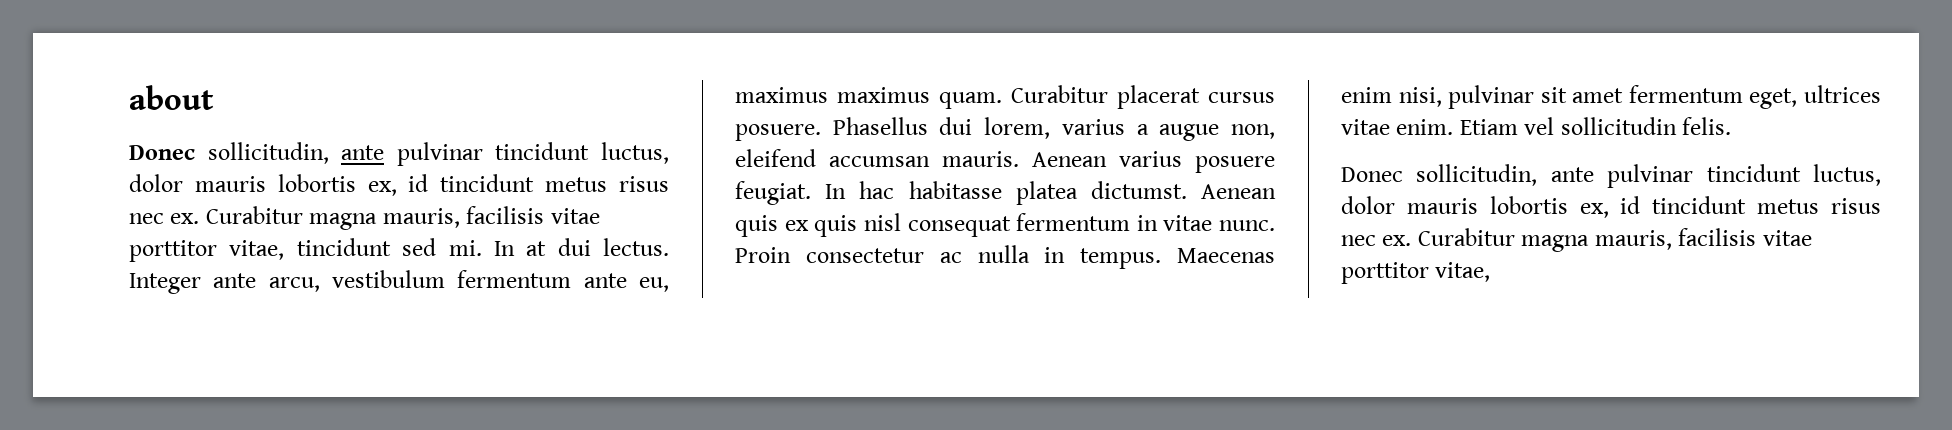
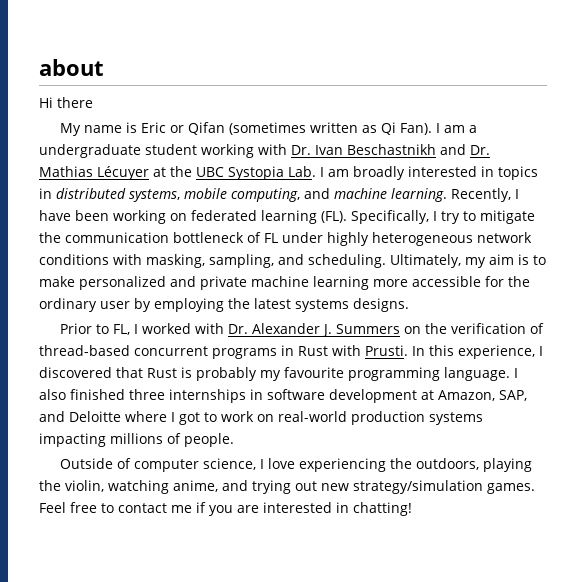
[129,142,669,166] [129,174,669,196] [129,206,600,230] [129,238,669,262] [129,270,669,294] [735,85,1275,109] [735,117,1275,141] [735,149,1275,173] [735,181,1276,205] [735,213,1275,237] [735,245,1275,269] [1341,85,1881,109] [1341,117,1732,135] [1341,164,1881,188] [1341,196,1881,218] [1341,228,1812,252] [1341,262,1491,284] Donec sollicitudin, ante pulvinar tincidunt luctus, dolor mauris lobortis ex, id tincidunt metus risus nec ex. Curabitur magna mauris, facilisis vitae porttitor vitae, tincidunt sed mi. In at dui lectus. Integer ante arcu, vestibulum fermentum ante eu, maximus maximus quam. Curabitur placerat cursus posuere. Phasellus dui lorem, varius a augue non, eleifend accumsan mauris. Aenean varius posuere feugiat. In hac habitasse platea dictumst. Aenean quis ex quis nisl consequat fermentum in vitae nunc. Proin consectetur ac nulla in tempus. Maecenas enim nisi, pulvinar sit amet fermentum eget, ultrices vitae enim. Etiam vel sollicitudin felis. // Donec sollicitudin, ante pulvinar tincidunt luctus, dolor mauris lobortis ex, id tincidunt metus risus nec ex. Curabitur magna mauris, facilisis vitae porttitor vitae, -> [39,97,93,108] [60,122,478,136] [39,144,490,158] [39,166,538,180] [39,188,519,202] [39,210,535,224] [39,232,532,246] [39,254,546,268] [39,276,530,290] [39,298,409,312] [60,323,545,337] [39,345,543,359] [39,367,518,381] [39,389,527,403] [39,411,483,425] [39,433,234,447] [60,458,533,472] [39,480,535,494] [39,502,412,516] Hi there // My name is Eric or Qifan (sometimes written as Qi Fan). I am a undergraduate student working with Dr. Ivan Beschastnikh and Dr. Mathias Lécuyer at the UBC Systopia Lab. I am broadly interested in topics in distributed systems, mobile computing, and machine learning. Recently, I have been working on federated learning (FL). Specifically, I try to mitigate the communication bottleneck of FL under highly heterogeneous network conditions with masking, sampling, and scheduling. Ultimately, my aim is to make personalized and private machine learning more accessible for the ordinary user by employing the latest systems designs. // Prior to FL, I worked with Dr. Alexander J. Summers on the verification of thread-based concurrent programs in Rust with Prusti. In this experience, I discovered that Rust is probably my favourite programming language. I also finished three internships in software development at Amazon, SAP, and Deloitte where I got to work on real-world production systems impacting millions of people. // Outside of computer science, I love experiencing the outdoors, playing the violin, watching anime, and trying out new strategy/simulation games. Feel free to contact me if you are interested in chatting!

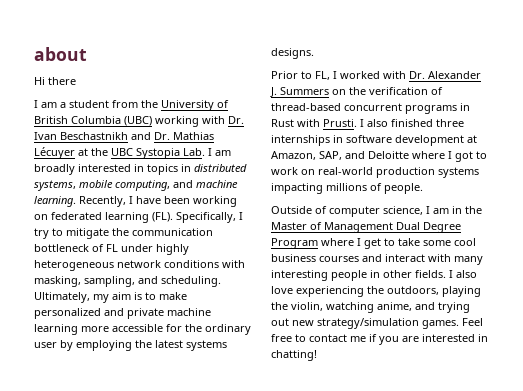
[60,122,478,136] [39,144,197,158] My name is Eric or Qifan (sometimes written as Qi Fan). I am a undergraduate student -> [34,100,229,111] [34,116,152,126] I am a student from the University of British Columbia (UBC)
[412,345,543,359] [39,367,510,381] In this experience, I discovered that Rust is probably my favourite programming language. -> (357, 123) none
(265, 464) none -> [433,206,482,214] [271,222,461,233] [271,238,476,249] [271,254,483,265] [271,270,477,281] am in the Master of Management Dual Degree Program where I get to take some cool business courses and interact with many interesting people in other fields. I also

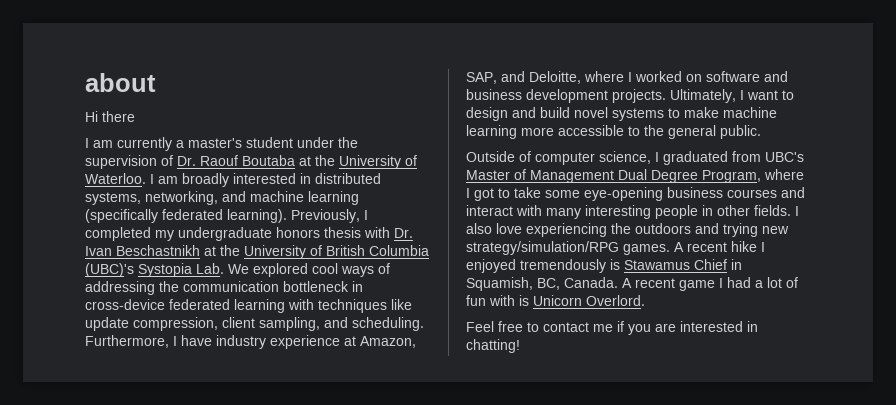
[60,100,138,108] a student from -> [117,137,358,151] [85,155,417,169] [85,173,381,187] [85,191,359,205] [85,209,368,223] [85,227,413,241] [85,245,216,256] currently a master's student under the supervision of Dr. Raouf Boutaba at the University of Waterloo. I am broadly interested in distributed systems, networking, and machine learning (specifically federated learning). Previously, I completed my undergraduate honors thesis with Dr. Ivan Beschastnikh at
[124,116,244,127] [34,132,214,140] [34,147,231,159] [34,164,247,175] [34,180,238,191] [34,196,237,207] [34,212,243,223] [34,228,213,239] [34,244,189,255] [34,260,245,271] [34,276,221,287] [34,292,187,303] [34,308,211,319] [34,324,251,335] [34,340,227,351] [271,48,314,59] [271,71,481,80] [270,87,443,97] [271,103,470,114] [271,119,464,127] [271,135,477,146] [271,151,487,162] [271,167,479,178] [271,183,423,194] (UBC) working with Dr. Ivan Beschastnikh and Dr. Mathias Lécuyer at the UBC Systopia Lab. I am broadly interested in topics in distributed systems, mobile computing, and machine learning. Recently, I have been working on federated learning (FL). Specifically, I try to mitigate the communication bottleneck of FL under highly heterogeneous network conditions with masking, sampling, and scheduling. Ultimately, my aim is to make personalized and private machine learning more accessible for the ordinary user by employing the latest systems designs. // Prior to FL, I worked with Dr. Alexander J. Summers on the verification of thread-based concurrent programs in Rust with Prusti. I also finished three internships in software development at Amazon, SAP, and Deloitte where I got to work on real-world production systems impacting millions of people. -> [85,263,390,277] [85,281,363,295] [85,299,412,313] [85,317,424,331] [85,335,416,349] [466,71,788,84] [466,89,794,103] [466,107,777,121] [466,125,761,139] (UBC)'s Systopia Lab. We explored cool ways of addressing the communication bottleneck in cross-device federated learning with techniques like update compression, client sampling, and scheduling. Furthermore, I have industry experience at Amazon, SAP, and Deloitte, where I worked on software and business development projects. Ultimately, I want to design and build novel systems to make machine learning more accessible to the general public.
[433,206,482,214] am in the -> [663,151,804,165] graduated from UBC's
[271,238,381,249] Program where I get -> [702,169,804,183] [466,188,494,201] Program, where I got
[454,238,476,246] cool -> [584,187,663,201] eye-opening
[387,286,481,297] [271,302,470,313] [271,318,459,329] outdoors, playing the violin, watching anime, and trying out new strategy/simulation games. -> [635,223,789,237] [466,241,765,255] [466,259,742,273] [466,277,798,291] [466,295,645,306] outdoors and trying new strategy/simulation/RPG games. A recent hike I enjoyed tremendously is Stawamus Chief in Squamish, BC, Canada. A recent game I had a lot of fun with is Unicorn Overlord. //

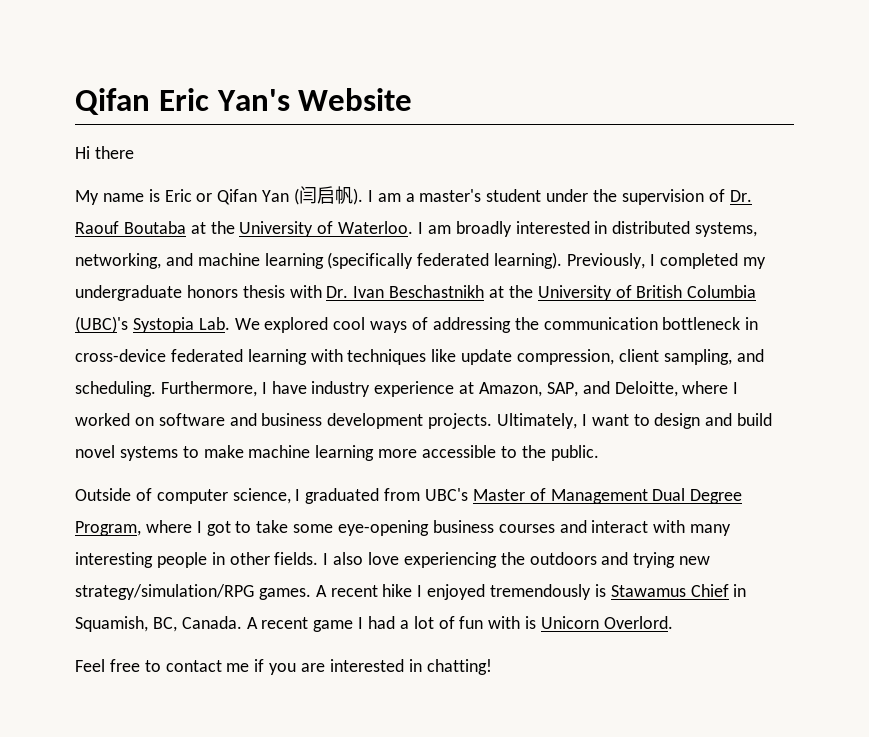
[85,73,156,92] [85,111,135,122] [85,137,172,151] about // Hi there // I am currently -> [75,88,413,115] [75,146,134,159] [75,186,401,205] Qifan Eric Yan's Website // Hi there // My name is Eric or Qifan Yan (闫启帆). I am
[668,125,716,139] general -> (546, 451) none

